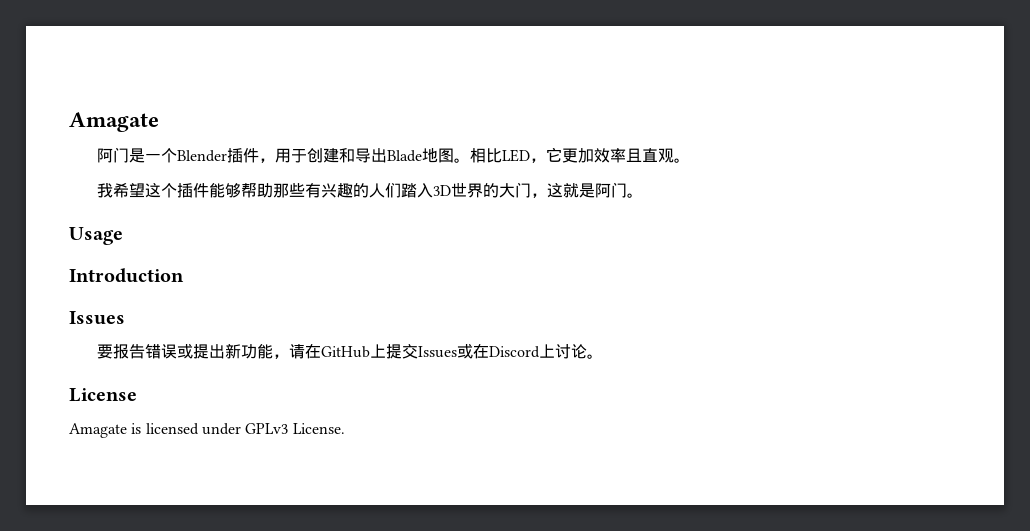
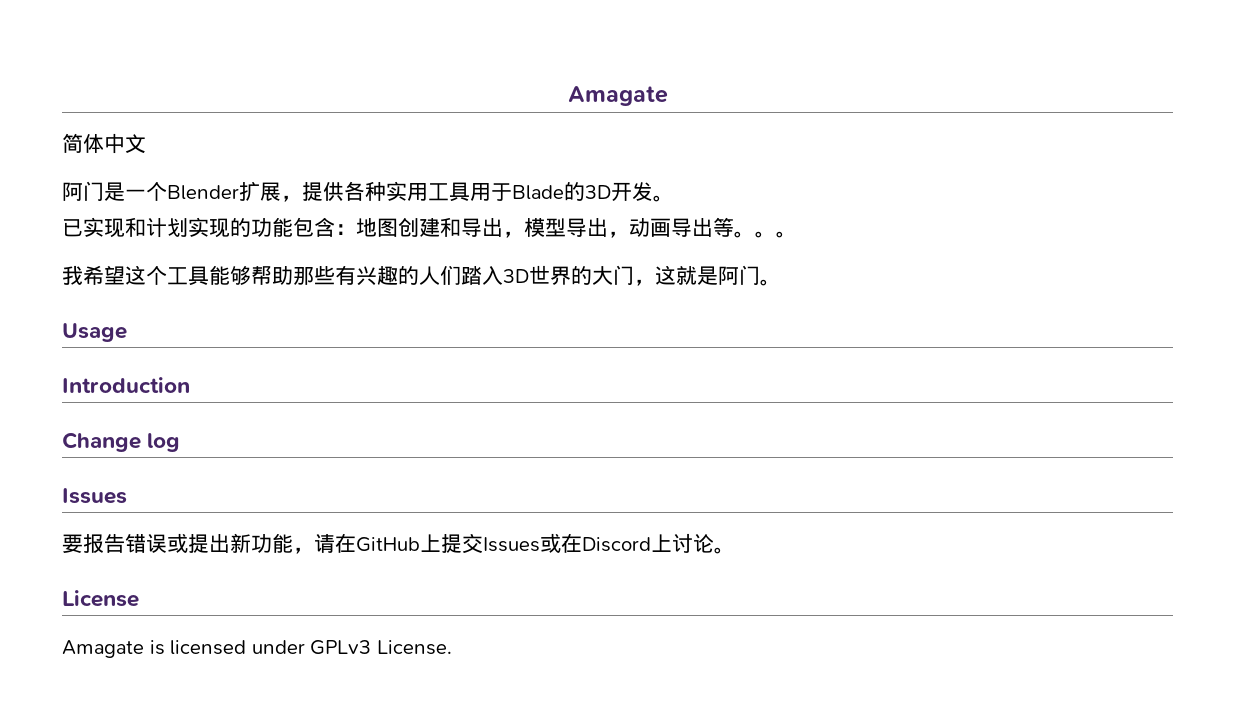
[69,112,159,132] Amagate -> [567,86,668,106] [62,133,146,154] Amagate // 简体中文
[227,147,675,163] 插件，用于创建和导出Blade地图。相比LED，它更加效率且直观 -> [239,181,674,202] [62,217,776,238] 扩展，提供各种实用工具用于Blade的3D开发。 // 已实现和计划实现的功能包含：地图创建和导出，模型导出，动画导出等。。
[177,183,210,198] 插件 -> [167,266,209,286] 工具
(184, 275) none -> [62,432,181,452] // Change log

